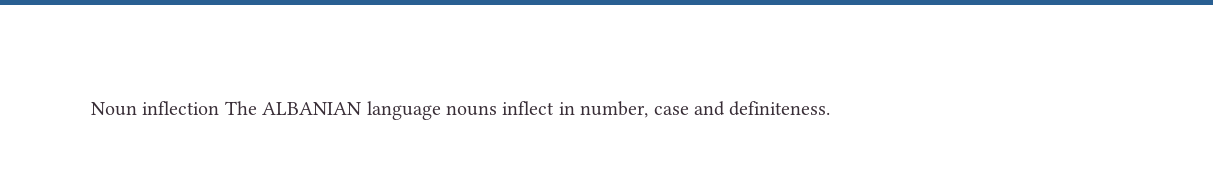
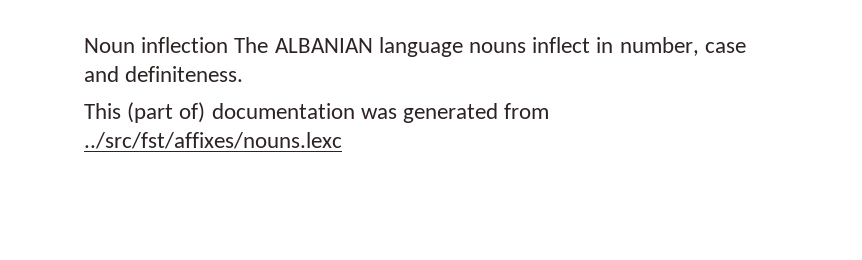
(831, 108) none -> [84,102,550,123] [84,132,342,149] // This (part of) documentation was generated from ../src/fst/affixes/nouns.lexc

